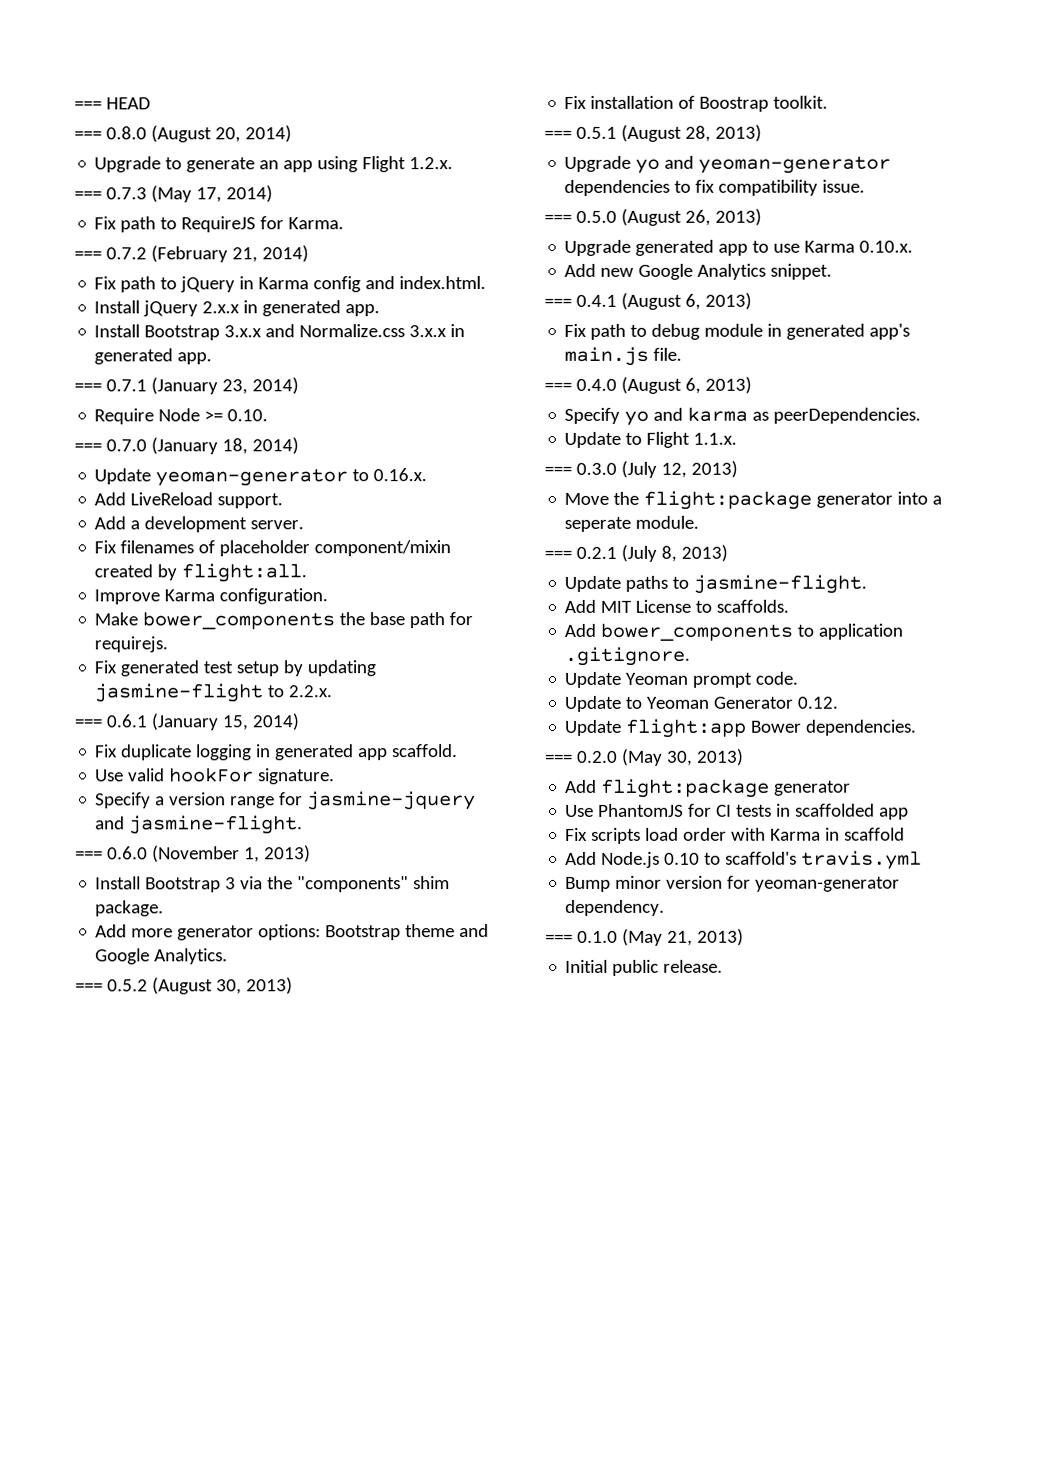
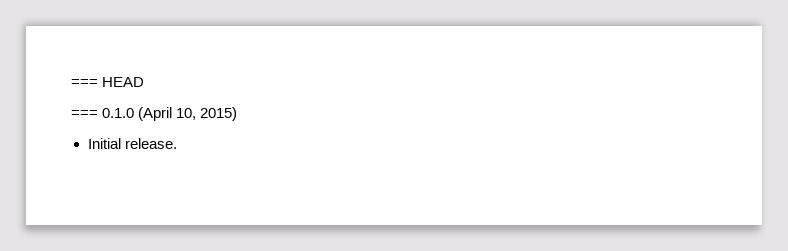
[74,125,292,143] [94,156,454,173] [74,185,273,203] [94,216,345,233] [74,245,309,263] [94,276,487,293] [94,300,381,317] [94,324,466,341] [94,348,213,365] [74,377,299,395] [94,408,269,425] [74,437,299,455] [94,468,428,487] [94,492,284,509] [94,516,305,533] [94,540,452,557] [94,563,308,583] [94,588,329,605] [94,611,474,630] [94,636,169,653] [94,660,377,677] [94,683,333,703] [74,713,299,731] [95,744,459,761] [95,767,336,785] [95,791,477,811] [95,815,304,835] [75,845,311,863] [95,876,451,893] [95,900,165,917] [95,924,490,941] [95,948,229,965] [75,977,293,995] [564,95,829,112] [544,124,762,142] [564,155,892,174] [564,179,866,196] [544,208,762,226] [564,239,914,256] [564,263,833,280] [544,292,752,310] [564,323,911,340] [564,346,683,366] [544,376,752,394] [564,406,922,426] [564,431,738,448] [544,460,738,478] [564,490,943,510] [564,515,700,532] [544,544,728,562] [564,574,868,594] [564,599,790,613] [564,622,904,641] [564,646,691,666] [564,671,799,688] [564,695,839,712] [564,718,918,738] [545,748,744,766] [565,778,852,798] [565,803,910,820] [565,827,906,844] [565,850,923,870] [565,875,901,892] [565,899,666,916] // === 0.8.0 (August 20, 2014) // Upgrade to generate an app using Flight 1.2.x. // === 0.7.3 (May 17, 2014) // Fix path to RequireJS for Karma. // === 0.7.2 (February 21, 2014) // Fix path to jQuery in Karma config and index.html. // Install jQuery 2.x.x in generated app. // Install Bootstrap 3.x.x and Normalize.css 3.x.x in generated app. // === 0.7.1 (January 23, 2014) // Require Node >= 0.10. // === 0.7.0 (January 18, 2014) // Update yeoman-generator to 0.16.x. // Add LiveReload support. // Add a development server. // Fix filenames of placeholder component/mixin created by flight:all. // Improve Karma configuration. // Make bower_components the base path for requirejs. // Fix generated test setup by updating jasmine-flight to 2.2.x. // === 0.6.1 (January 15, 2014) // Fix duplicate logging in generated app scaffold. // Use valid hookFor signature. // Specify a version range for jasmine-jquery and jasmine-flight. // === 0.6.0 (November 1, 2013) // Install Bootstrap 3 via the "components" shim package. // Add more generator options: Bootstrap theme and Google Analytics. // === 0.5.2 (August 30, 2013) // Fix installation of Boostrap toolkit. // === 0.5.1 (August 28, 2013) // Upgrade yo and yeoman-generator dependencies to fix compatibility issue. // === 0.5.0 (August 26, 2013) // Upgrade generated app to use Karma 0.10.x. // Add new Google Analytics snippet. // === 0.4.1 (August 6, 2013) // Fix path to debug module in generated app's main.js file. // === 0.4.0 (August 6, 2013) // Specify yo and karma as peerDependencies. // Update to Flight 1.1.x. // === 0.3.0 (July 12, 2013) // Move the flight:package generator into a seperate module. // === 0.2.1 (July 8, 2013) // Update paths to jasmine-flight. // Add MIT License to scaffolds. // Add bower_components to application .gitignore. // Update Yeoman prompt code. // Update to Yeoman Generator 0.12. // Update flight:app Bower dependencies. // === 0.2.0 (May 30, 2013) // Add flight:package generator // Use PhantomJS for CI tests in scaffolded app // Fix scripts load order with Karma in scaffold // Add Node.js 0.10 to scaffold's travis.yml // Bump minor version for yeoman-generator dependency. -> (145, 82) none
[621,928,744,946] (May 21, 2013) -> [138,107,238,121] (April 10, 2015)
[612,959,660,976] public -> (121, 143) none

